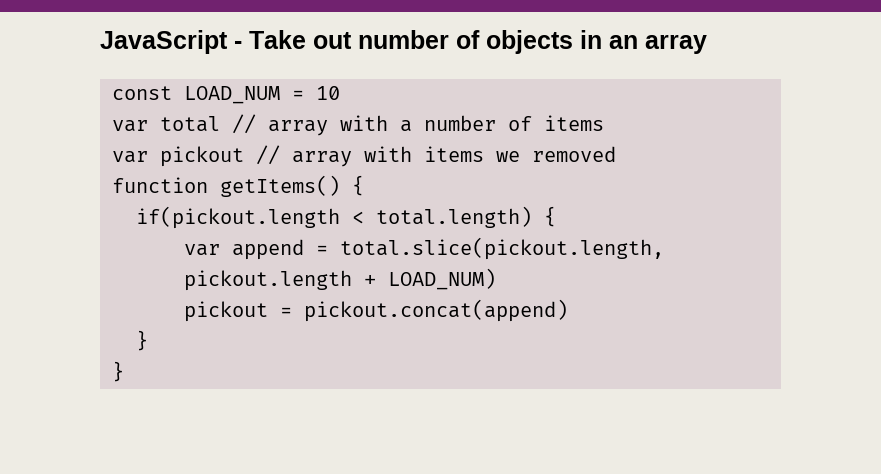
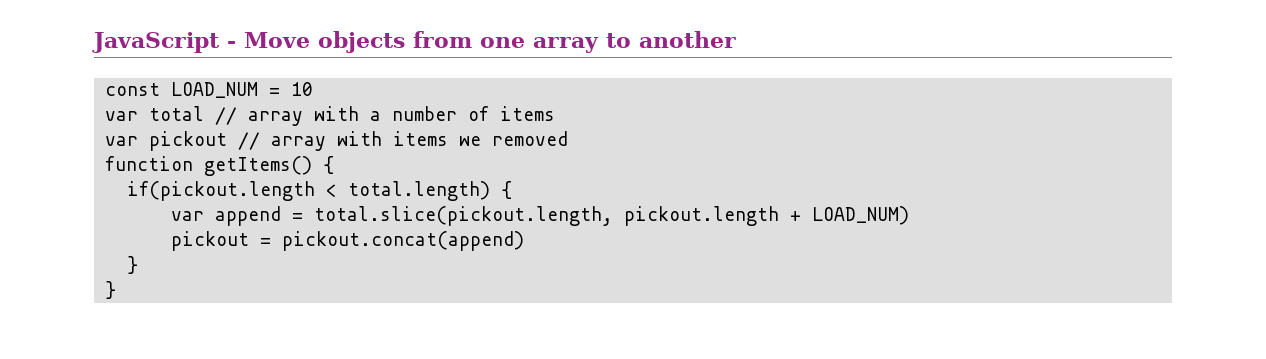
[249,30,707,54] Take out number of objects in an array -> [244,31,736,53] Move objects from one array to another

